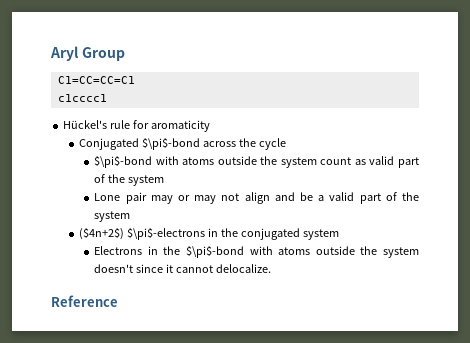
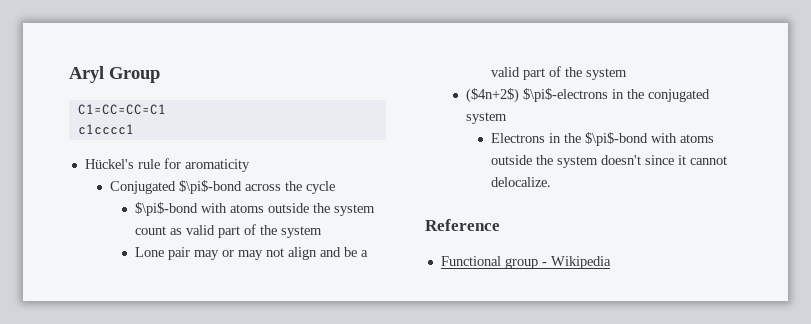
(118, 301) none -> [440,256,611,269] // Functional group - Wikipedia

